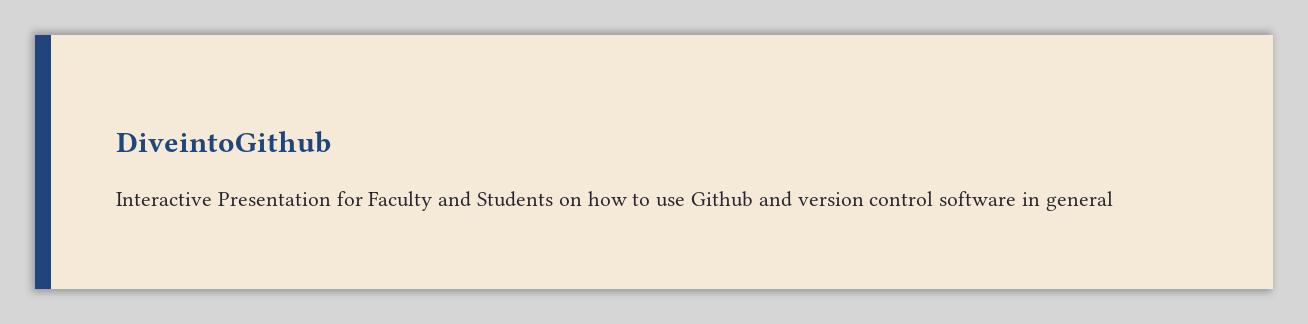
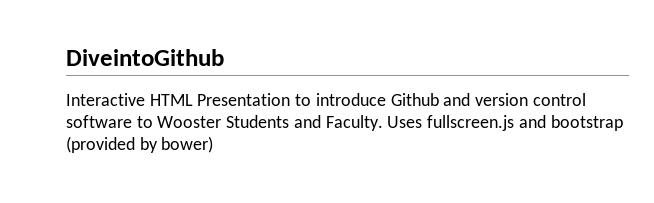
[217,191,686,211] Presentation for Faculty and Students on how to use -> [149,93,386,106] HTML Presentation to introduce
[1022,191,1113,211] in general -> [136,115,623,131] [66,136,214,153] to Wooster Students and Faculty. Uses fullscreen.js and bootstrap (provided by bower)

